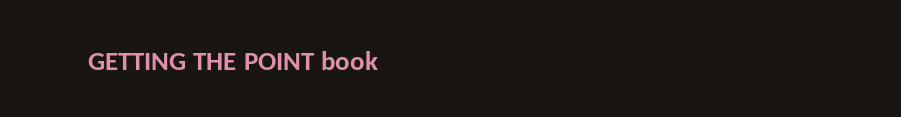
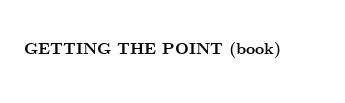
[320,51,378,70] book -> [229,42,281,58] (book)

